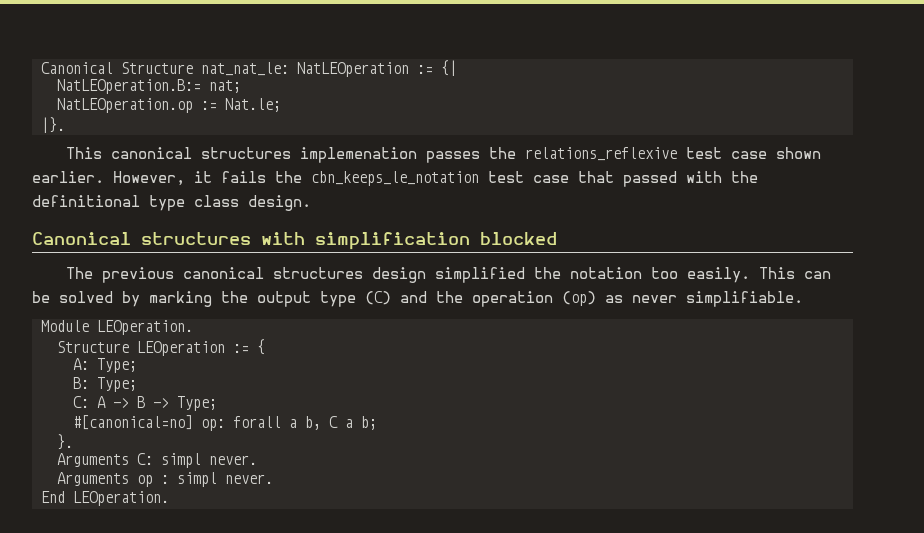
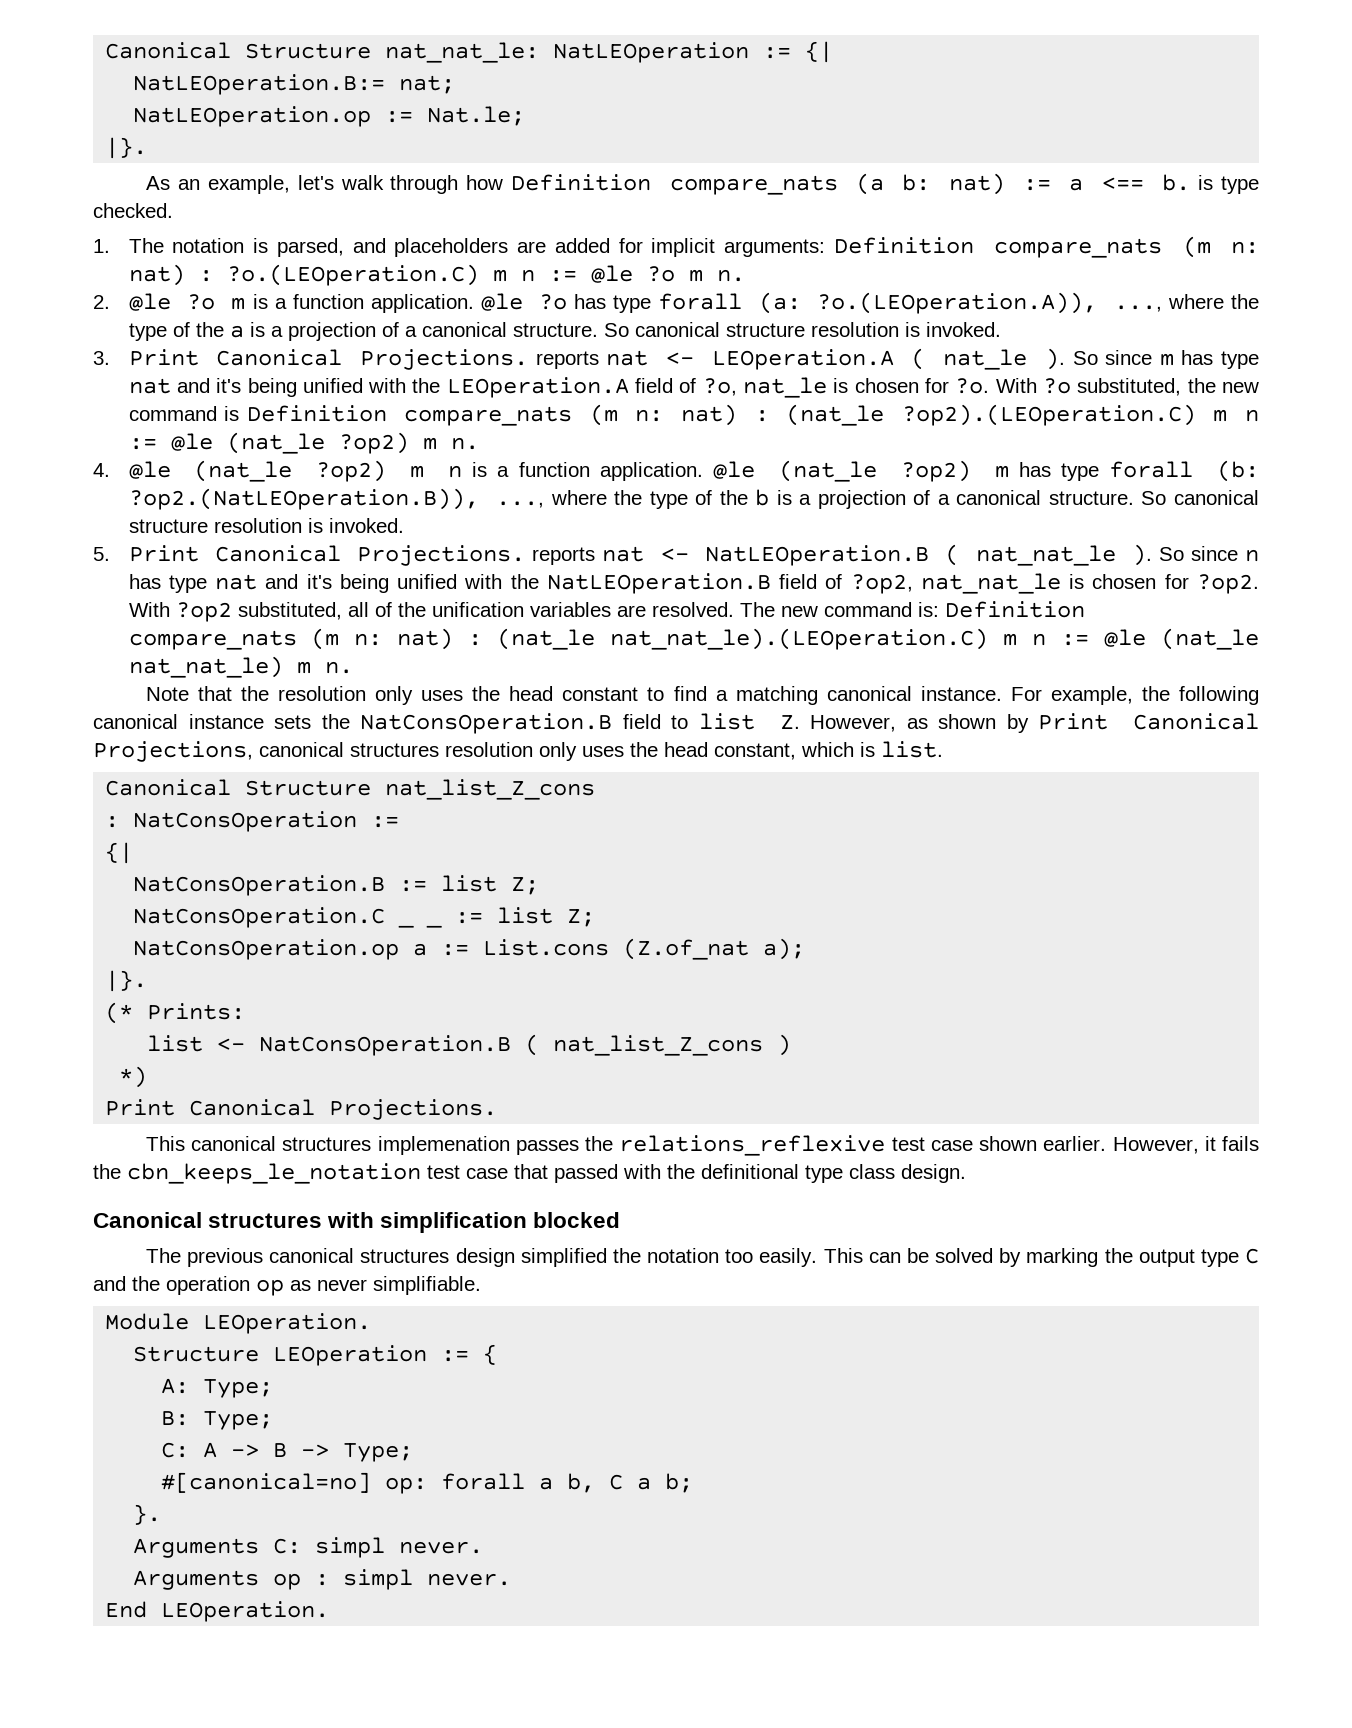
(65, 125) none -> [145,173,1260,195] [93,203,173,218] [93,236,1259,258] [128,264,745,286] [93,292,1260,314] [128,322,1001,341] [93,348,1260,370] [128,377,1260,398] [128,404,1259,426] [128,432,479,454] [93,460,1260,482] [128,488,1260,510] [128,518,404,533] [93,544,1260,566] [128,573,1259,594] [128,601,1085,622] [128,628,1259,650] [128,656,353,678] [145,686,1259,705] [93,713,1259,734] [93,741,943,762] [105,779,596,800] [105,811,400,832] [105,842,134,864] [133,875,540,896] [133,907,596,928] [133,938,806,960] [105,970,148,992] [105,1002,246,1024] [147,1034,792,1056] [119,1066,148,1088] [105,1099,498,1120] // As an example, let's walk through how Definition compare_nats (a b: nat) := a <== b. is type checked. // 1. The notation is parsed, and placeholders are added for implicit arguments: Definition compare_nats (m n: nat) : ?o.(LEOperation.C) m n := @le ?o m n. // 2. @le ?o m is a function application. @le ?o has type forall (a: ?o.(LEOperation.A)), ..., where the type of the a is a projection of a canonical structure. So canonical structure resolution is invoked. // 3. Print Canonical Projections. reports nat <- LEOperation.A ( nat_le ). So since m has type nat and it's being unified with the LEOperation.A field of ?o, nat_le is chosen for ?o. With ?o substituted, the new command is Definition compare_nats (m n: nat) : (nat_le ?op2).(LEOperation.C) m n := @le (nat_le ?op2) m n. // 4. @le (nat_le ?op2) m n is a function application. @le (nat_le ?op2) m has type forall (b: ?op2.(NatLEOperation.B)), ..., where the type of the b is a projection of a canonical structure. So canonical structure resolution is invoked. // 5. Print Canonical Projections. reports nat <- NatLEOperation.B ( nat_nat_le ). So since n has type nat and it's being unified with the NatLEOperation.B field of ?op2, nat_nat_le is chosen for ?op2. With ?op2 substituted, all of the unification variables are resolved. The new command is: Definition compare_nats (m n: nat) : (nat_le nat_nat_le).(LEOperation.C) m n := @le (nat_le nat_nat_le) m n. // Note that the resolution only uses the head constant to find a matching canonical instance. For example, the following canonical instance sets the NatConsOperation.B field to list Z. However, as shown by Print Canonical Projections, canonical structures resolution only uses the head constant, which is list. // Canonical Structure nat_list_Z_cons // : NatConsOperation := // {| // NatConsOperation.B := list Z; // NatConsOperation.C _ _ := list Z; // NatConsOperation.op a := List.cons (Z.of_nat a); // |}. // (* Prints: // list <- NatConsOperation.B ( nat_list_Z_cons ) // *) // Print Canonical Projections.
[365,291,391,305] (C) -> [1245,1248,1259,1264] C
[562,291,596,306] (op) -> [256,1279,284,1296] op

